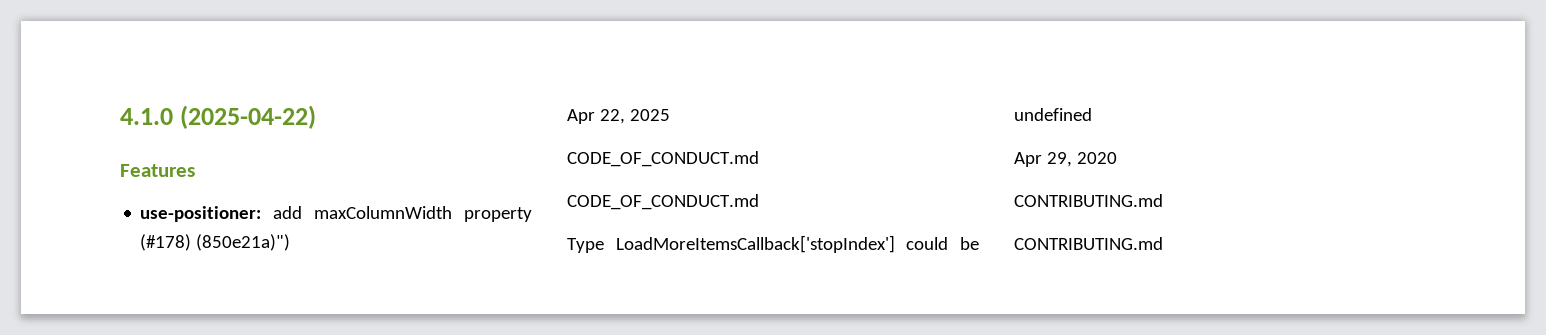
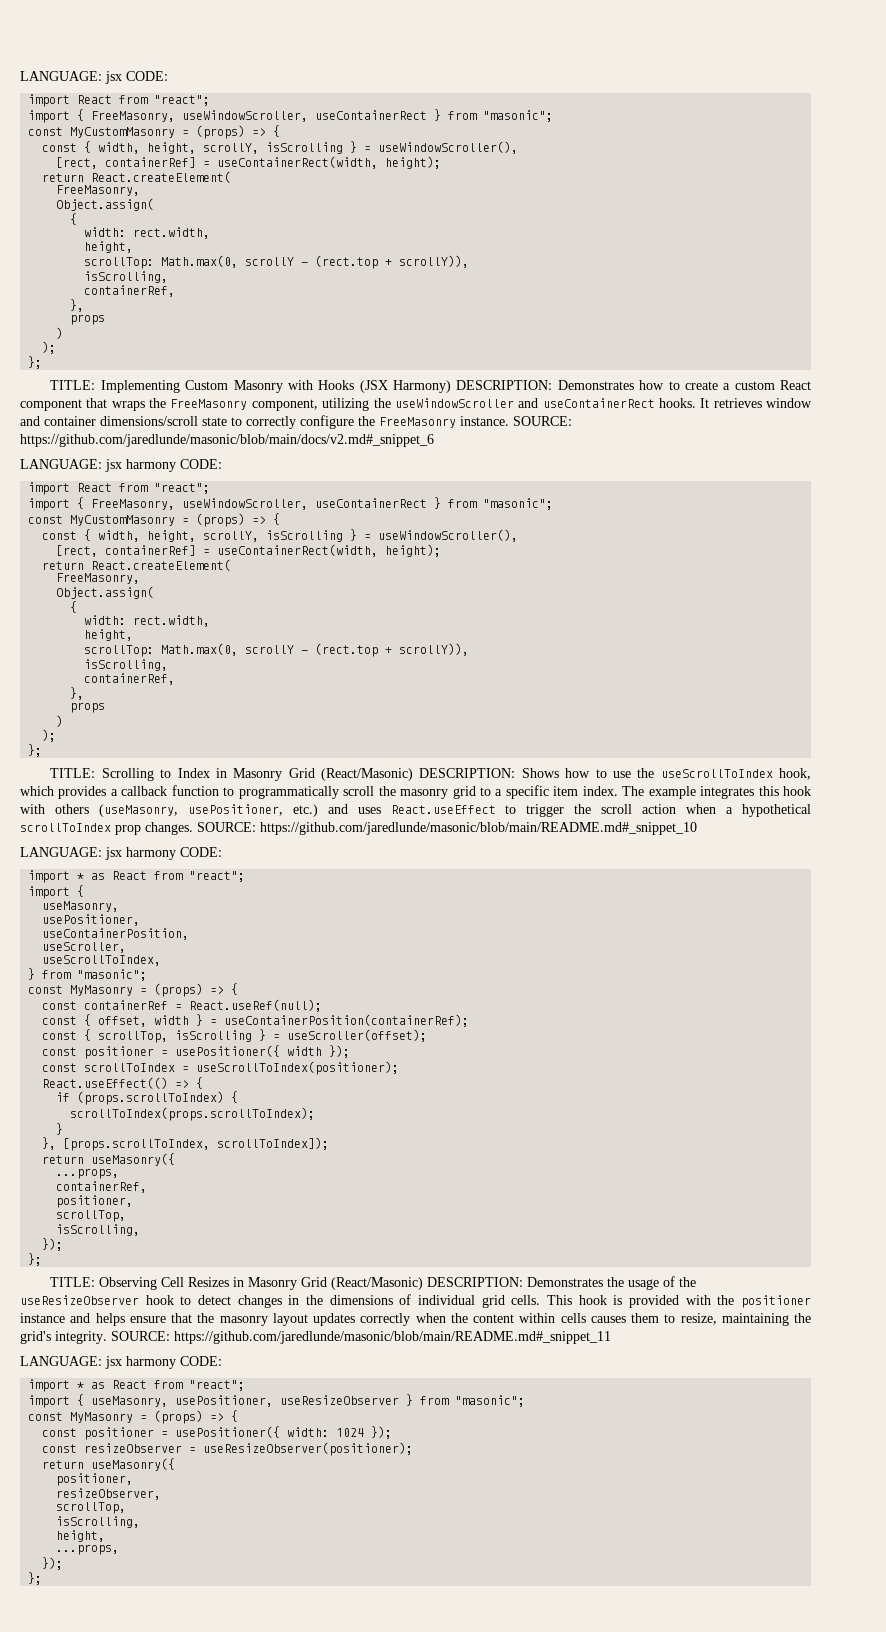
[120,105,317,129] [120,164,195,177] [140,206,532,222] [140,234,291,251] [567,109,670,124] [567,151,759,167] [567,194,759,210] [567,235,979,253] [1014,108,1092,121] [1014,152,1117,167] [1014,194,1163,207] [1014,237,1163,250] 4.1.0 (2025-04-22) // Features // use-positioner: add maxColumnWidth property (#178) (850e21a)") // Apr 22, 2025 // CODE_OF_CONDUCT.md // CODE_OF_CONDUCT.md // Type LoadMoreItemsCallback['stopIndex'] could be undefined // Apr 29, 2020 // CONTRIBUTING.md // CONTRIBUTING.md -> [20,71,168,84] [28,94,211,107] [28,109,554,123] [28,125,281,139] [42,141,519,154] [56,156,442,169] [42,171,232,183] [56,185,141,196] [56,198,155,211] [70,213,78,225] [84,227,211,239] [84,241,134,253] [84,255,470,269] [84,271,169,283] [84,285,176,297] [70,299,85,312] [70,314,106,325] [56,327,64,339] [42,341,57,354] [28,356,43,369] [50,380,812,393] [20,398,813,411] [20,415,572,429] [20,434,434,447] [20,459,222,472] [28,482,211,495] [28,497,554,511] [28,513,281,527] [42,529,519,542] [56,544,442,557] [42,559,232,571] [56,573,141,584] [56,586,155,599] [70,601,78,613] [84,615,211,627] [84,629,134,641] [84,643,470,657] [84,659,169,671] [84,673,176,685] [70,687,85,700] [70,702,106,713] [56,715,64,727] [42,729,57,742] [28,744,43,757] [50,768,812,781] [20,785,812,799] [20,804,811,817] [20,822,697,835] [20,847,222,860] [28,870,246,883] [28,885,85,899] [42,901,120,912] [42,914,141,926] [42,928,190,940] [42,942,127,953] [42,955,162,966] [28,968,148,981] [28,983,239,997] [42,999,323,1012] [42,1014,470,1027] [42,1029,428,1043] [42,1045,351,1059] [42,1061,400,1075] [42,1077,204,1089] [56,1091,239,1105] [70,1107,316,1121] [56,1123,64,1135] [42,1137,330,1151] [42,1153,176,1166] [56,1168,120,1179] [56,1181,148,1193] [56,1195,134,1208] [56,1210,127,1222] [56,1224,141,1236] [42,1238,64,1251] [28,1253,43,1266] [50,1276,697,1290] [20,1294,811,1308] [20,1313,811,1326] [20,1331,611,1344] [20,1356,222,1369] [28,1379,246,1392] [28,1394,526,1408] [28,1410,239,1424] [42,1426,393,1440] [42,1442,414,1456] [42,1458,176,1471] [56,1473,134,1486] [56,1488,162,1500] [56,1502,127,1514] [56,1516,141,1528] [56,1530,106,1542] [56,1544,120,1555] [42,1557,64,1570] [28,1572,43,1585] LANGUAGE: jsx CODE: // import React from "react"; // import { FreeMasonry, useWindowScroller, useContainerRect } from "masonic"; // const MyCustomMasonry = (props) => { // const { width, height, scrollY, isScrolling } = useWindowScroller(), // [rect, containerRef] = useContainerRect(width, height); // return React.createElement( // FreeMasonry, // Object.assign( // { // width: rect.width, // height, // scrollTop: Math.max(0, scrollY - (rect.top + scrollY)), // isScrolling, // containerRef, // }, // props // ) // ); // }; // TITLE: Implementing Custom Masonry with Hooks (JSX Harmony) DESCRIPTION: Demonstrates how to create a custom React component that wraps the FreeMasonry component, utilizing the useWindowScroller and useContainerRect hooks. It retrieves window and container dimensions/scroll state to correctly configure the FreeMasonry instance. SOURCE: https://github.com/jaredlunde/masonic/blob/main/docs/v2.md#_snippet_6 // LANGUAGE: jsx harmony CODE: // import React from "react"; // import { FreeMasonry, useWindowScroller, useContainerRect } from "masonic"; // const MyCustomMasonry = (props) => { // const { width, height, scrollY, isScrolling } = useWindowScroller(), // [rect, containerRef] = useContainerRect(width, height); // return React.createElement( // FreeMasonry, // Object.assign( // { // width: rect.width, // height, // scrollTop: Math.max(0, scrollY - (rect.top + scrollY)), // isScrolling, // containerRef, // }, // props // ) // ); // }; // TITLE: Scrolling to Index in Masonry Grid (React/Masonic) DESCRIPTION: Shows how to use the useScrollToIndex hook, which provides a callback function to programmatically scroll the masonry grid to a specific item index. The example integrates this hook with others (useMasonry, usePositioner, etc.) and uses React.useEffect to trigger the scroll action when a hypothetical scrollToIndex prop changes. SOURCE: https://github.com/jaredlunde/masonic/blob/main/README.md#_snippet_10 // LANGUAGE: jsx harmony CODE: // import * as React from "react"; // import { // useMasonry, // usePositioner, // useContainerPosition, // useScroller, // useScrollToIndex, // } from "masonic"; // const MyMasonry = (props) => { // const containerRef = React.useRef(null); // const { offset, width } = useContainerPosition(containerRef); // const { scrollTop, isScrolling } = useScroller(offset); // const positioner = usePositioner({ width }); // const scrollToIndex = useScrollToIndex(positioner); // React.useEffect(() => { // if (props.scrollToIndex) { // scrollToIndex(props.scrollToIndex); // } // }, [props.scrollToIndex, scrollToIndex]); // return useMasonry({ // ...props, // containerRef, // positioner, // scrollTop, // isScrolling, // }); // }; // TITLE: Observing Cell Resizes in Masonry Grid (React/Masonic) DESCRIPTION: Demonstrates the usage of the useResizeObserver hook to detect changes in the dimensions of individual grid cells. This hook is provided with the positioner instance and helps ensure that the masonry layout updates correctly when the content within cells causes them to resize, maintaining the grid's integrity. SOURCE: https://github.com/jaredlunde/masonic/blob/main/README.md#_snippet_11 // LANGUAGE: jsx harmony CODE: // import * as React from "react"; // import { useMasonry, usePositioner, useResizeObserver } from "masonic"; // const MyMasonry = (props) => { // const positioner = usePositioner({ width: 1024 }); // const resizeObserver = useResizeObserver(positioner); // return useMasonry({ // positioner, // resizeObserver, // scrollTop, // isScrolling, // height, // ...props, // }); // };

